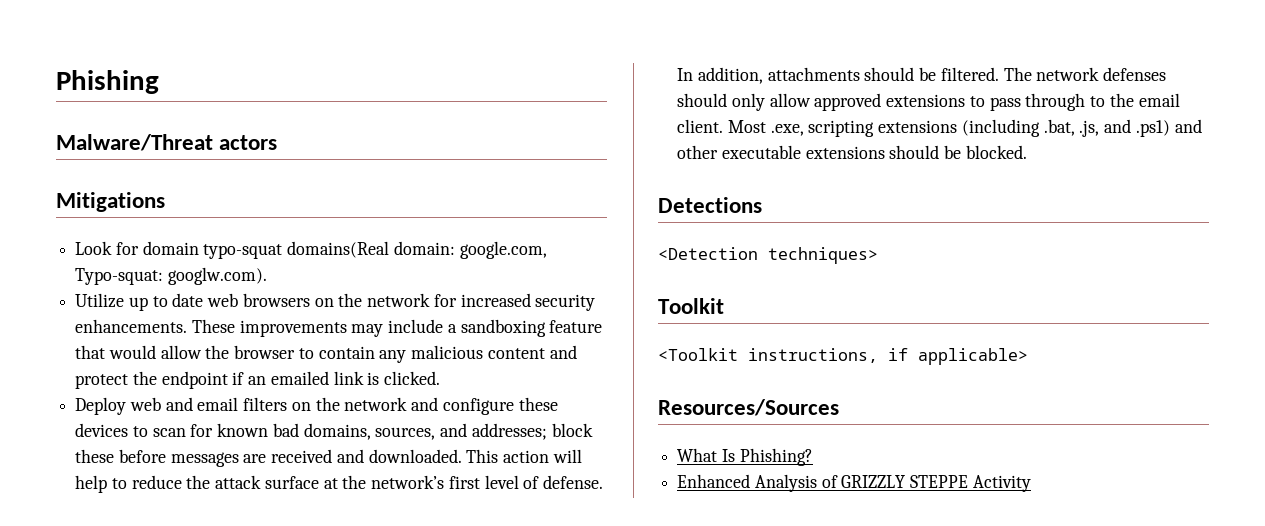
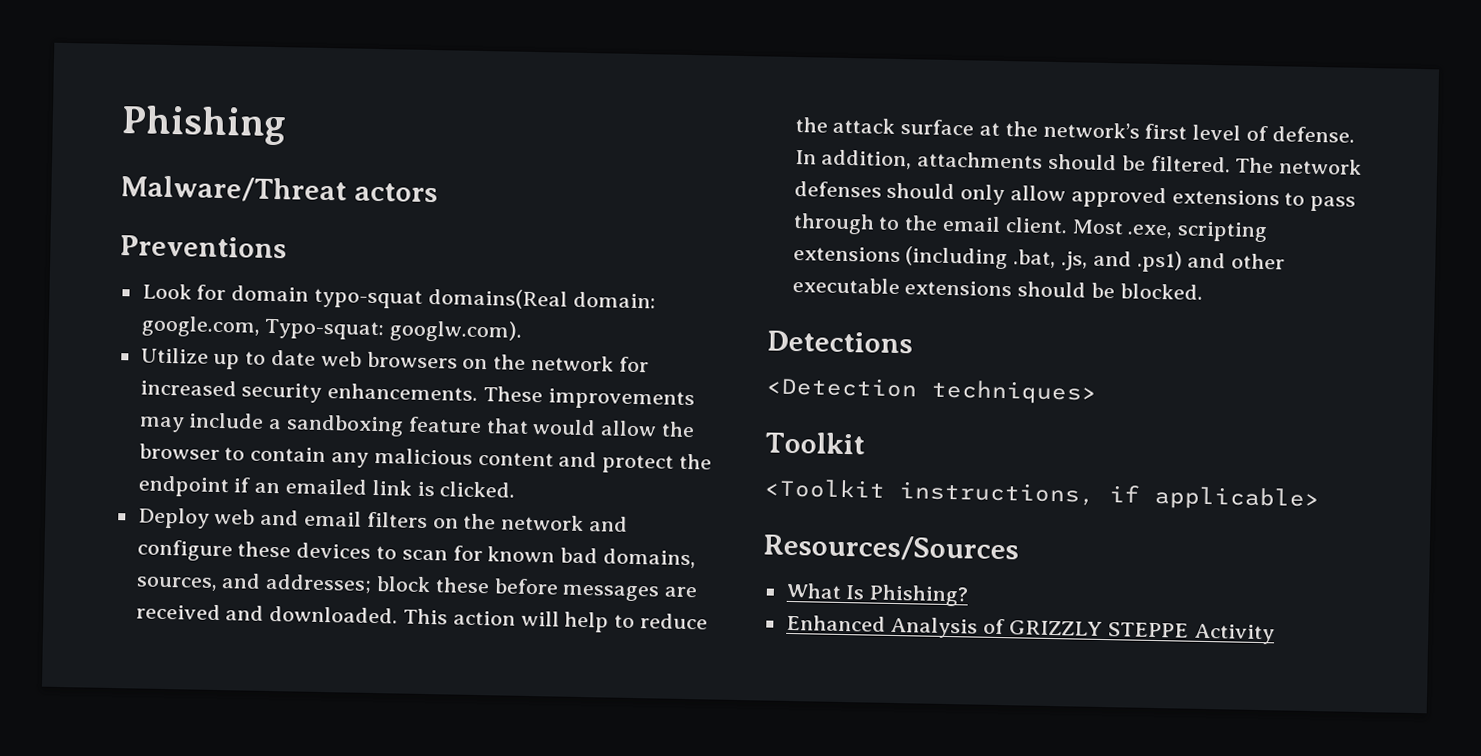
[56,192,165,212] Mitigations -> [119,235,287,259] Preventions

